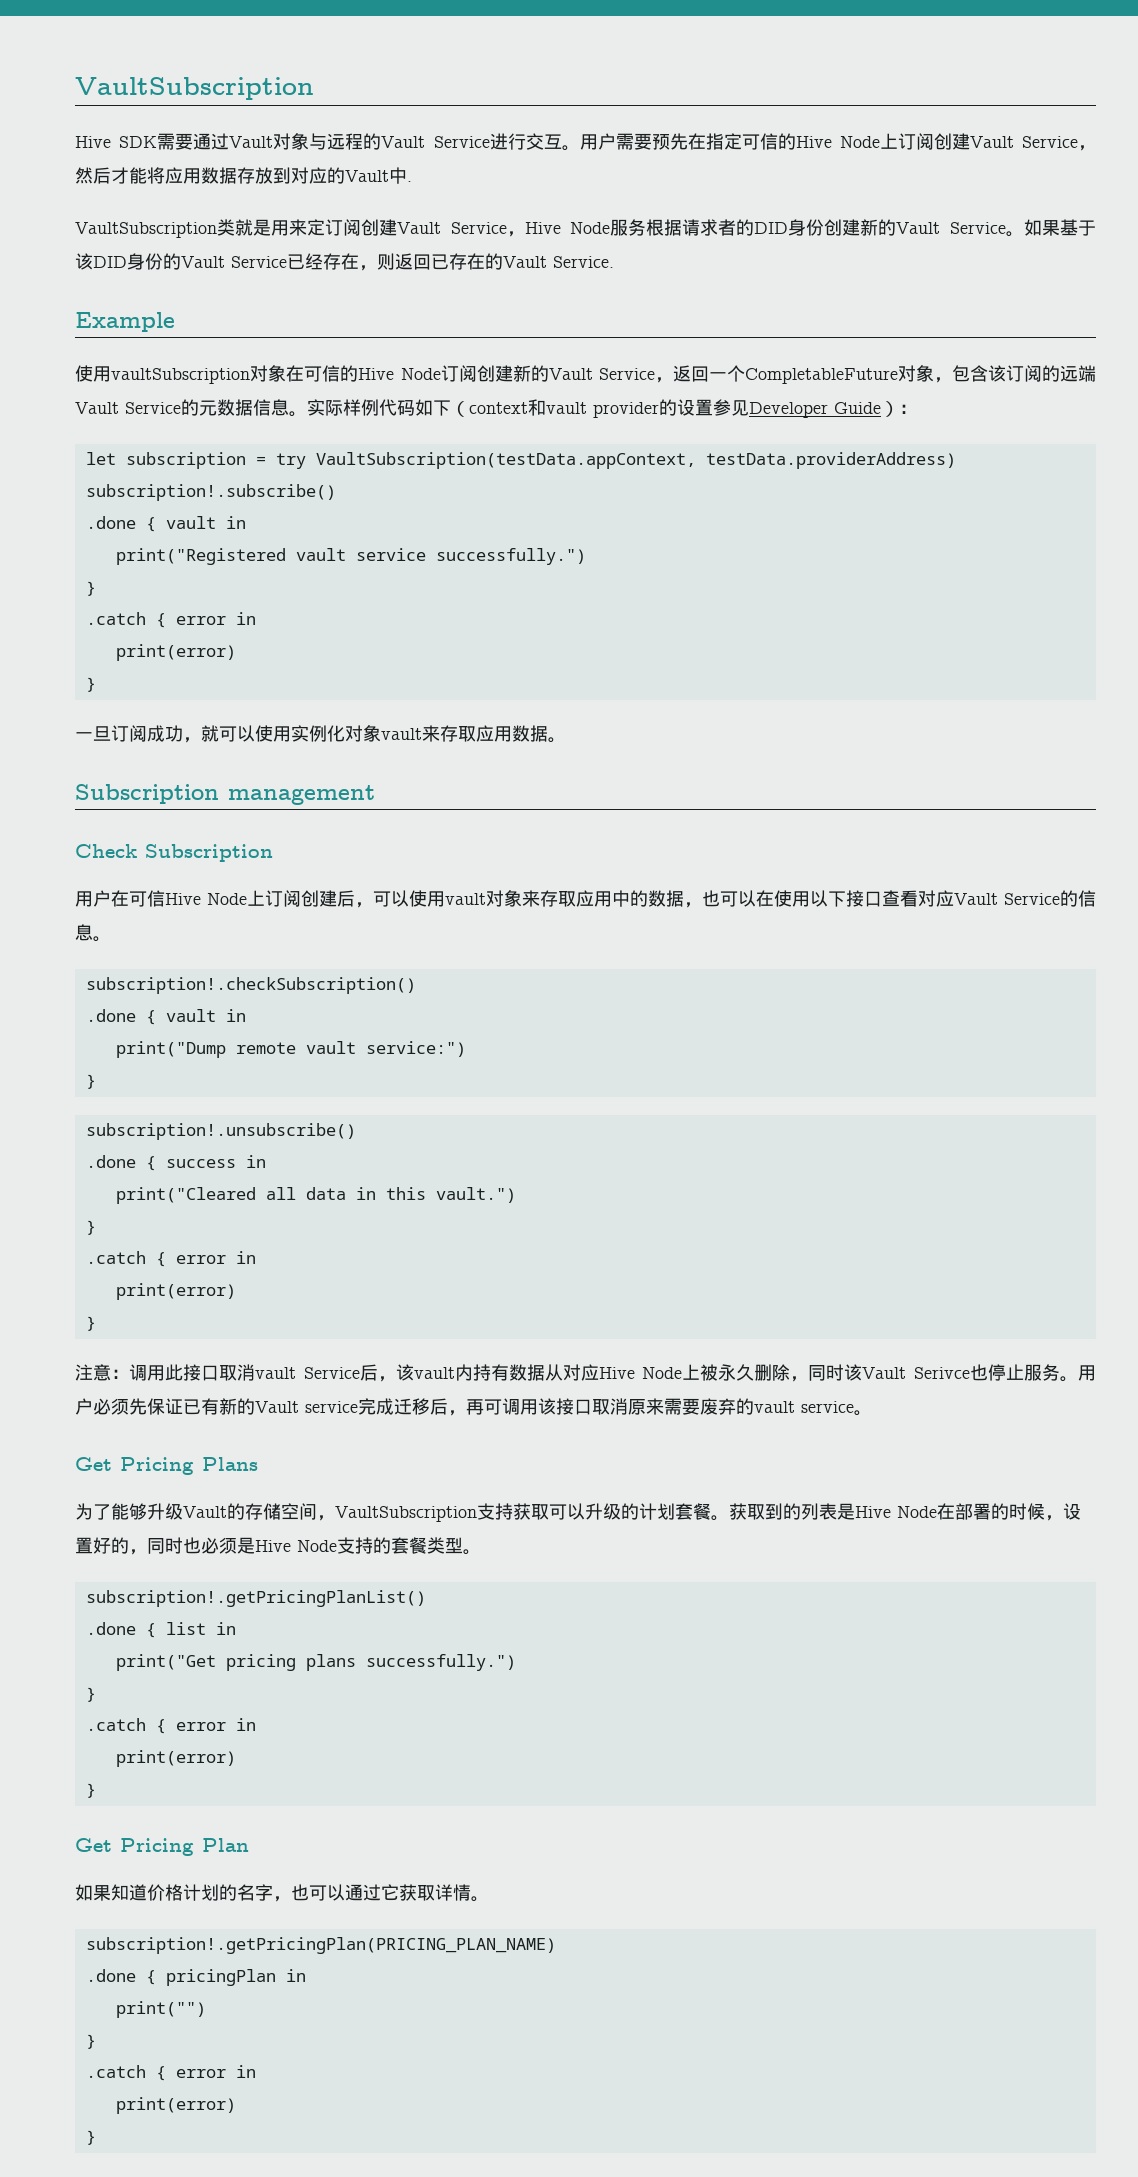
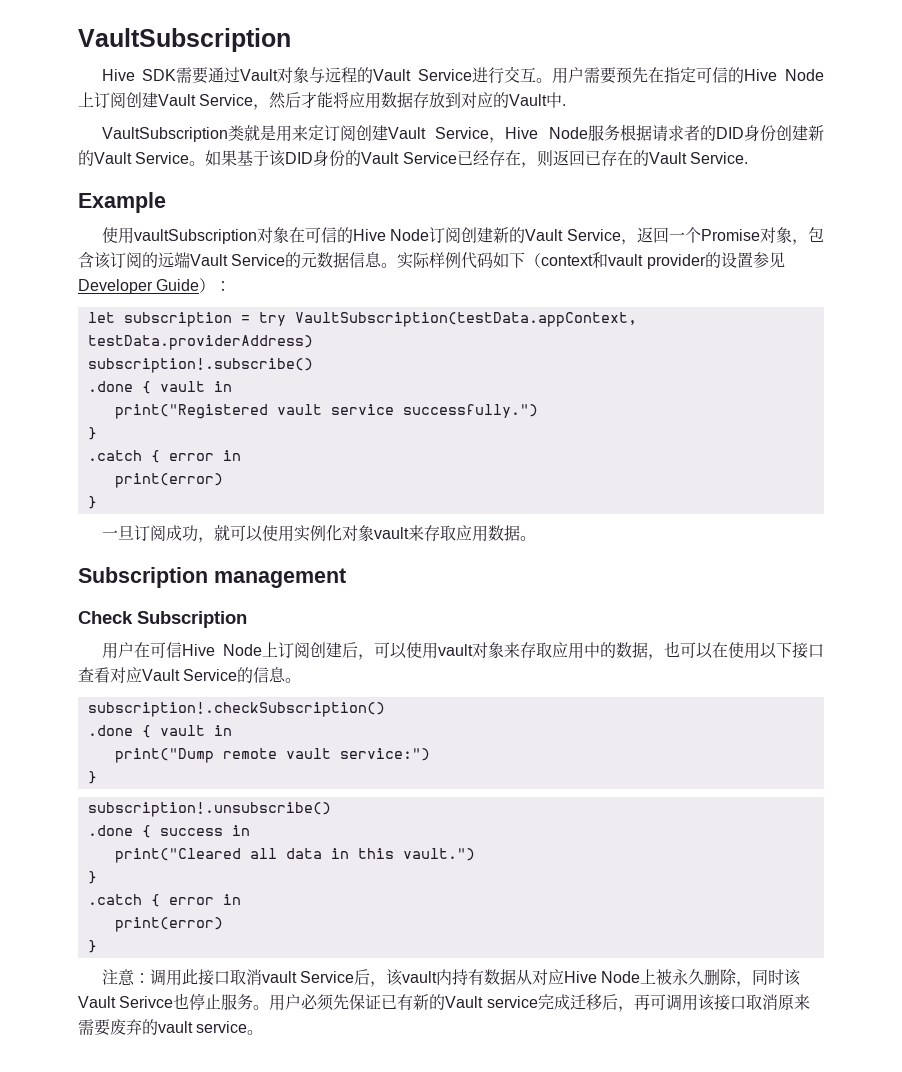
[745,368,898,384] CompletableFuture -> [701,229,760,241] Promise
[75,1457,258,1475] [75,1503,1081,1522] [75,1537,481,1555] [85,1590,426,1607] [85,1622,236,1638] [115,1654,516,1671] [85,1687,96,1702] [85,1718,256,1734] [115,1750,236,1767] [85,1783,96,1798] [75,1838,249,1856] [75,1884,489,1902] [85,1937,556,1954] [85,1969,306,1986] [115,2001,206,2018] [85,2034,96,2049] [85,2065,256,2081] [115,2097,236,2114] [85,2130,96,2145] // Get Pricing Plans // 为了能够升级Vault的存储空间，VaultSubscription支持获取可以升级的计划套餐。获取到的列表是Hive Node在部署的时候，设置好的，同时也必须是Hive Node支持的套餐类型。 // subscription!.getPricingPlanList() // .done { list in // print("Get pricing plans successfully.") // } // .catch { error in // print(error) // } // Get Pricing Plan // 如果知道价格计划的名字，也可以通过它获取详情。 // subscription!.getPricingPlan(PRICING_PLAN_NAME) // .done { pricingPlan in // print("") // } // .catch { error in // print(error) // } -> (264, 1032) none

